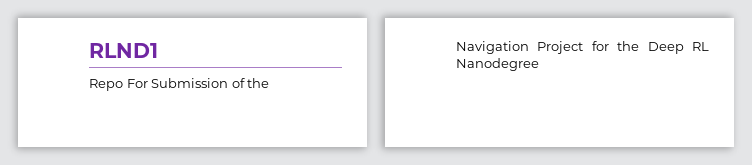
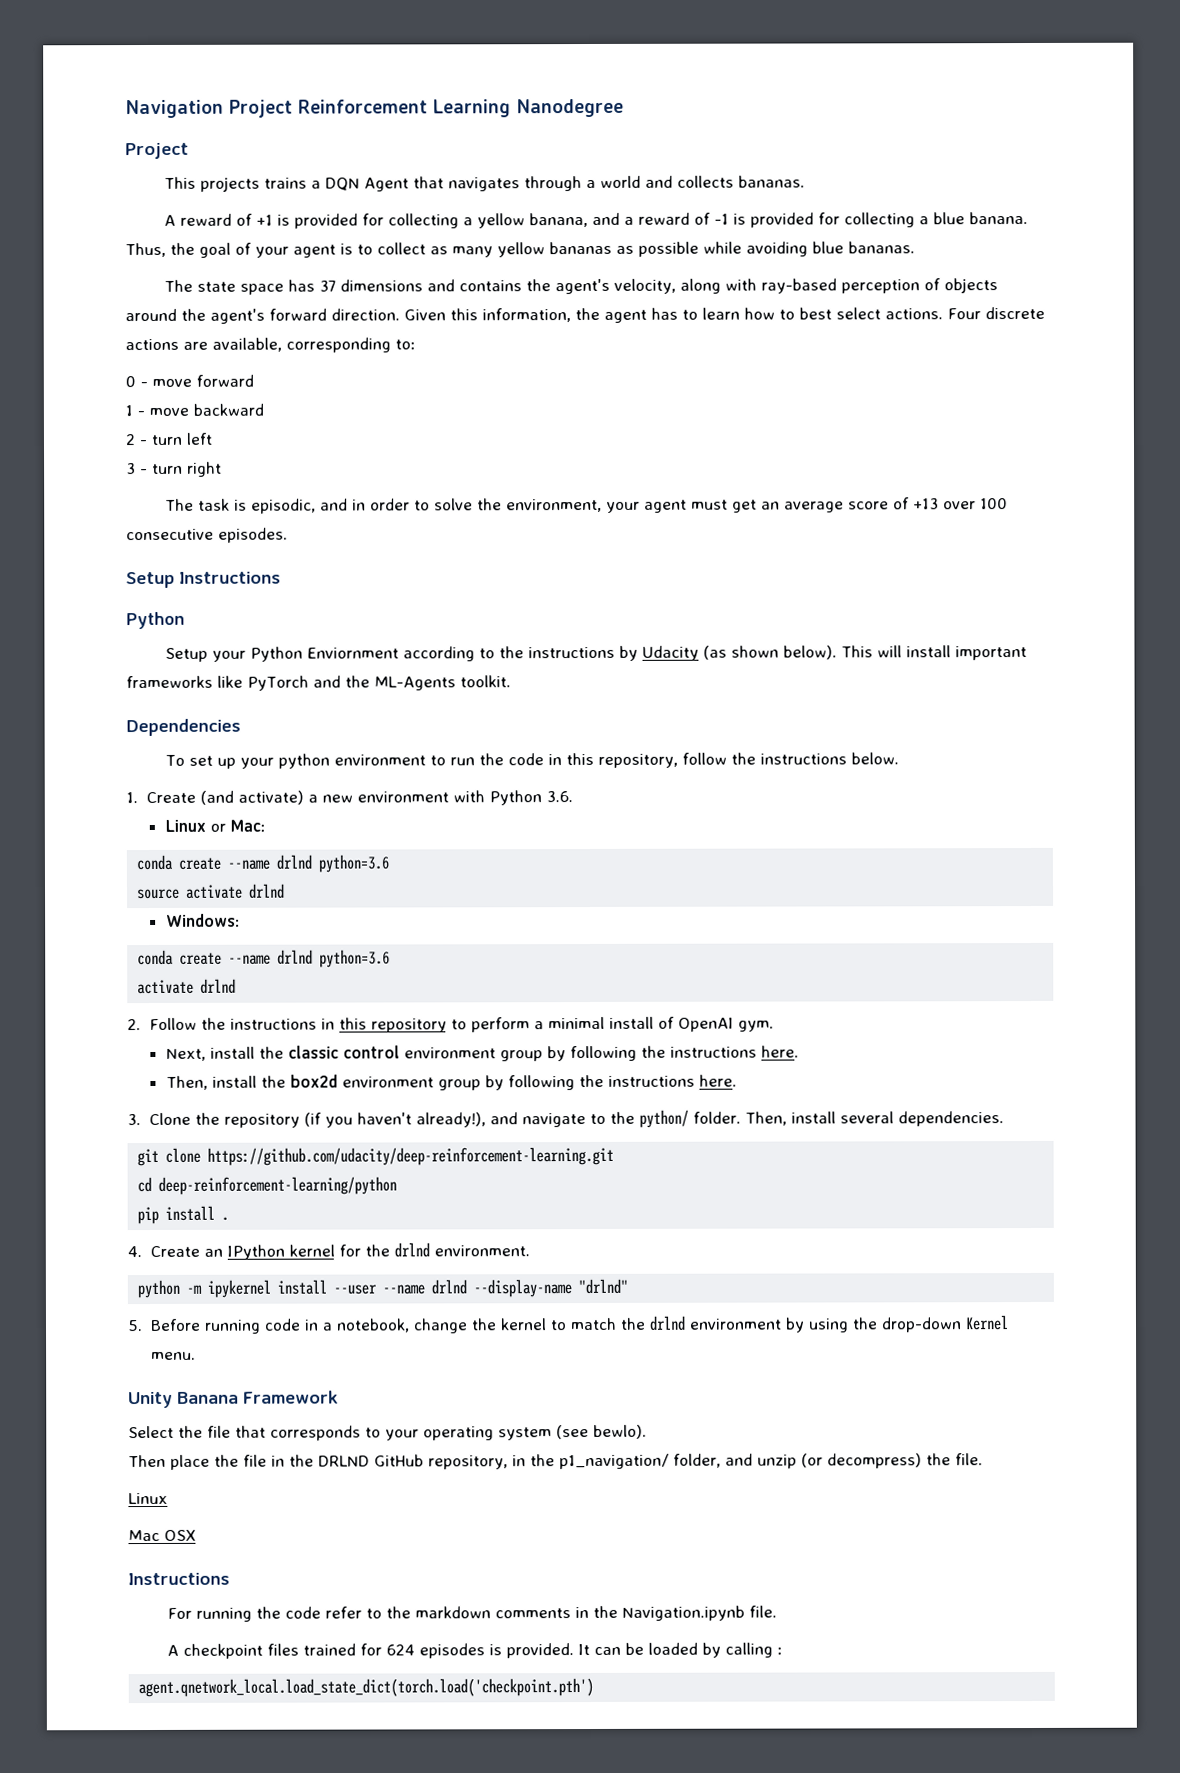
[89,43,158,58] [89,78,270,91] [456,41,709,54] [456,58,539,71] RLND1 // Repo For Submission of the Navigation Project for the Deep RL Nanodegree -> [125,98,624,119] [125,142,189,160] [164,175,806,192] [164,212,1029,229] [125,241,915,258] [164,278,999,295] [125,306,1045,324] [125,337,416,353] [125,374,254,388] [125,403,264,417] [125,432,212,446] [126,461,222,477] [165,497,1009,514] [126,527,288,543] [126,571,281,589] [126,611,185,630] [165,645,1028,662] [126,675,511,691] [126,718,241,737] [165,752,900,769] [126,790,574,806] [164,819,266,832] [136,854,390,873] [137,883,286,900] [165,913,241,927] [137,949,391,968] [137,978,237,995] [127,1016,774,1033] [165,1045,799,1062] [165,1074,737,1091] [127,1109,1004,1128] [137,1146,615,1167] [137,1176,398,1195] [137,1205,230,1225] [127,1242,530,1260] [137,1278,629,1299] [127,1315,1009,1334] [150,1351,196,1360] [128,1390,339,1409] [128,1424,647,1441] [128,1453,983,1470] [128,1492,168,1505] [128,1529,196,1542] [128,1572,230,1586] [167,1605,778,1622] [167,1642,784,1659] [138,1677,595,1698] Navigation Project Reinforcement Learning Nanodegree // Project // This projects trains a DQN Agent that navigates through a world and collects bananas. // A reward of +1 is provided for collecting a yellow banana, and a reward of -1 is provided for collecting a blue banana. Thus, the goal of your agent is to collect as many yellow bananas as possible while avoiding blue bananas. // The state space has 37 dimensions and contains the agent's velocity, along with ray-based perception of objects around the agent's forward direction. Given this information, the agent has to learn how to best select actions. Four discrete actions are available, corresponding to: // 0 - move forward // 1 - move backward // 2 - turn left // 3 - turn right // The task is episodic, and in order to solve the environment, your agent must get an average score of +13 over 100 consecutive episodes. // Setup Instructions // Python // Setup your Python Enviornment according to the instructions by Udacity (as shown below). This will install important frameworks like PyTorch and the ML-Agents toolkit. // Dependencies // To set up your python environment to run the code in this repository, follow the instructions below. // 1. Create (and activate) a new environment with Python 3.6. // Linux or Mac: // conda create --name drlnd python=3.6 // source activate drlnd // Windows: // conda create --name drlnd python=3.6 // activate drlnd // 2. Follow the instructions in this repository to perform a minimal install of OpenAI gym. // Next, install the classic control environment group by following the instructions here. // Then, install the box2d environment group by following the instructions here. // 3. Clone the repository (if you haven't already!), and navigate to the python/ folder. Then, install several dependencies. // git clone https://github.com/udacity/deep-reinforcement-learning.git // cd deep-reinforcement-learning/python // pip install . // 4. Create an IPython kernel for the drlnd environment. // python -m ipykernel install --user --name drlnd --display-name "drlnd" // 5. Before running code in a notebook, change the kernel to match the drlnd environment by using the drop-down Kernel menu. // Unity Banana Framework // Select the file that corresponds to your operating system (see bewlo). // Then place the file in the DRLND GitHub repository, in the p1_navigation/ folder, and unzip (or decompress) the file. // Linux // Mac OSX // Instructions // For running the code refer to the markdown comments in the Navigation.ipynb file. // A checkpoint files trained for 624 episodes is provided. It can be loaded by calling : // agent.qnetwork_local.load_state_dict(torch.load('checkpoint.pth')

